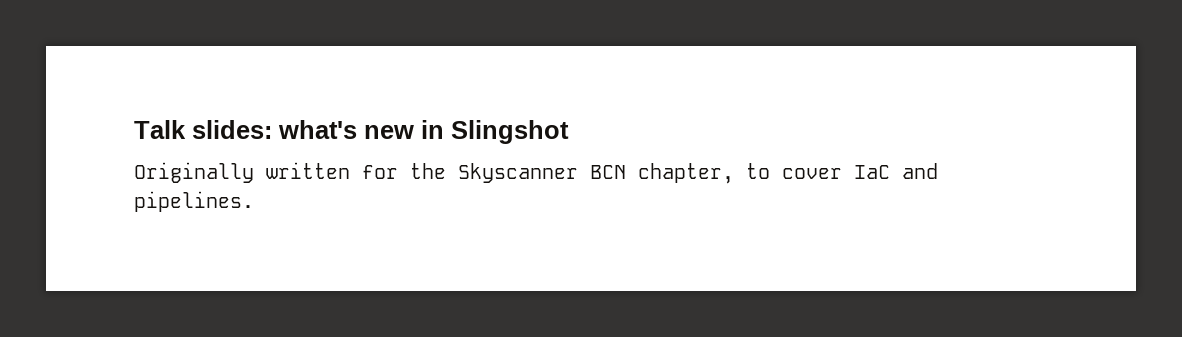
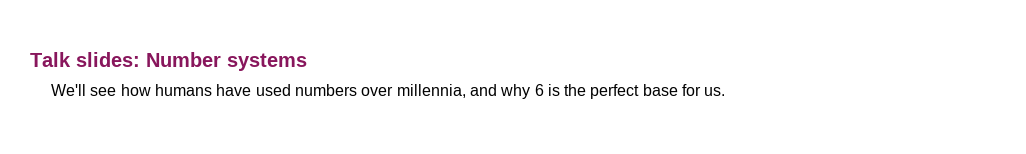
[278,120,569,144] [134,162,938,184] [134,191,254,212] what's new in Slingshot // Originally written for the Skyscanner BCN chapter, to cover IaC and pipelines. -> [146,52,307,71] [50,84,726,99] Number systems // We'll see how humans have used numbers over millennia, and why 6 is the perfect base for us.

